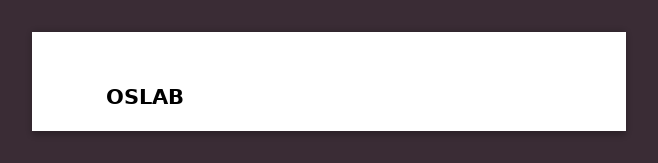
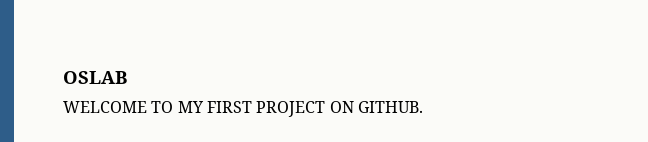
(184, 96) none -> [63,101,423,117] // WELCOME TO MY FIRST PROJECT ON GITHUB.

